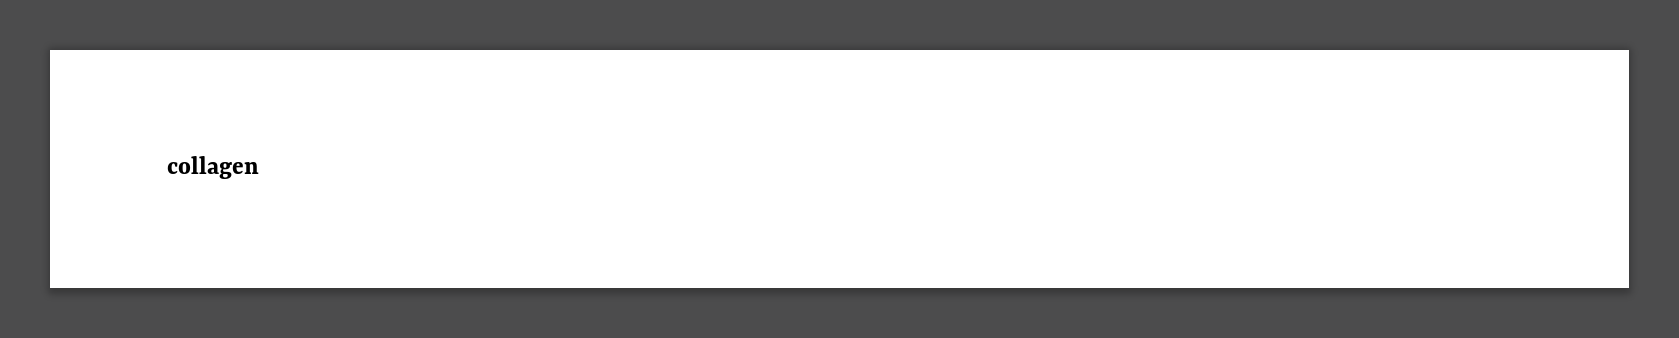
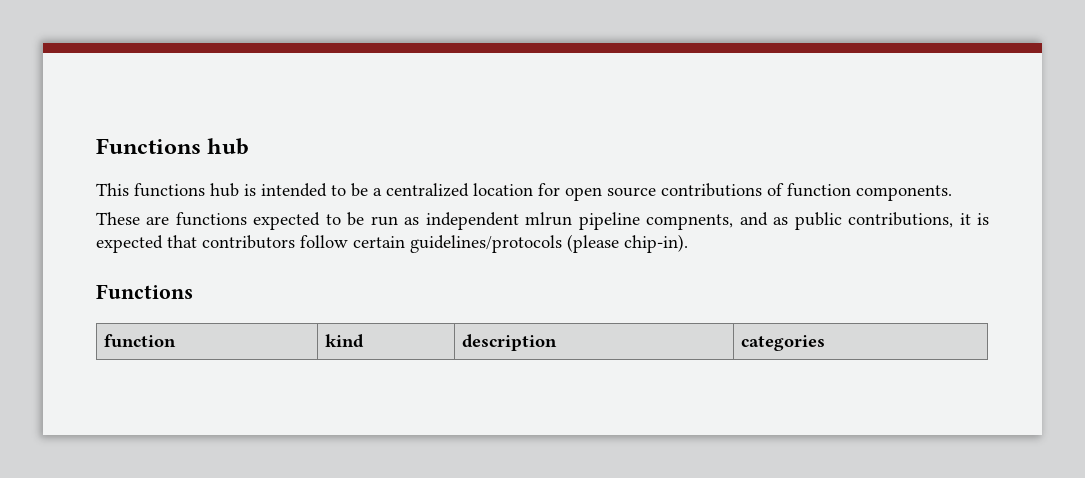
[167,156,259,179] collagen -> [96,138,250,155] [96,183,952,201] [96,212,990,230] [96,234,688,253] [96,284,193,299] [103,334,176,348] [324,334,364,348] [461,334,557,351] [740,335,825,351] Functions hub // This functions hub is intended to be a centralized location for open source contributions of function components. // These are functions expected to be run as independent mlrun pipeline compnents, and as public contributions, it is expected that contributors follow certain guidelines/protocols (please chip-in). // Functions // function | kind | description | categories

